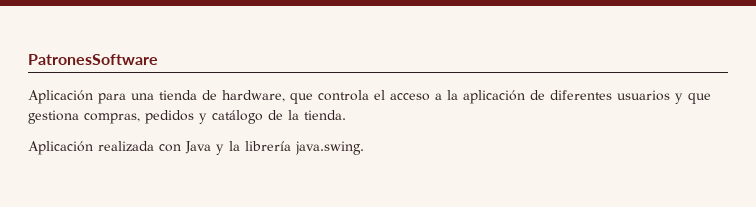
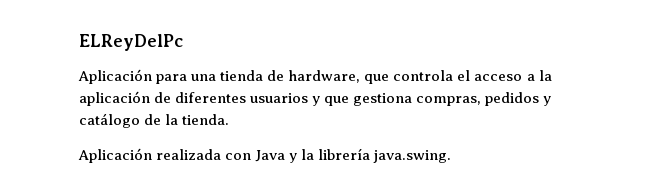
[28,54,158,65] PatronesSoftware -> [79,34,183,51] ELReyDelPc

